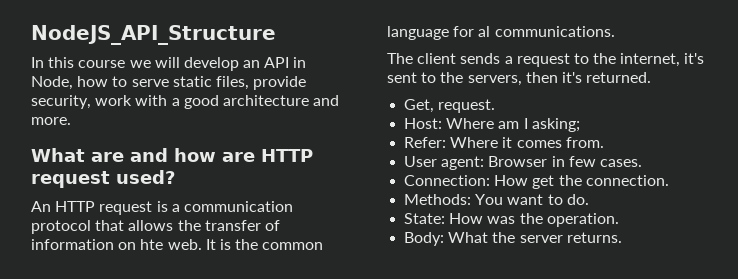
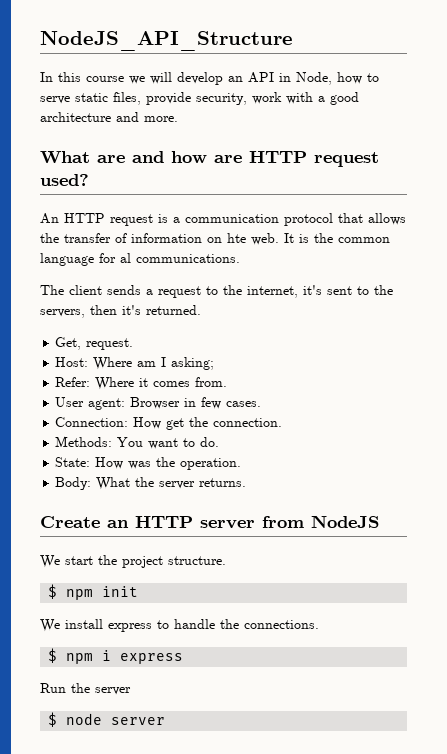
(622, 237) none -> [40,515,379,529] [40,555,226,568] [48,584,139,600] [40,619,319,632] [48,648,184,664] [40,683,131,695] [48,712,166,727] // Create an HTTP server from NodeJS // We start the project structure. // $ npm init // We install express to handle the connections. // $ npm i express // Run the server // $ node server

